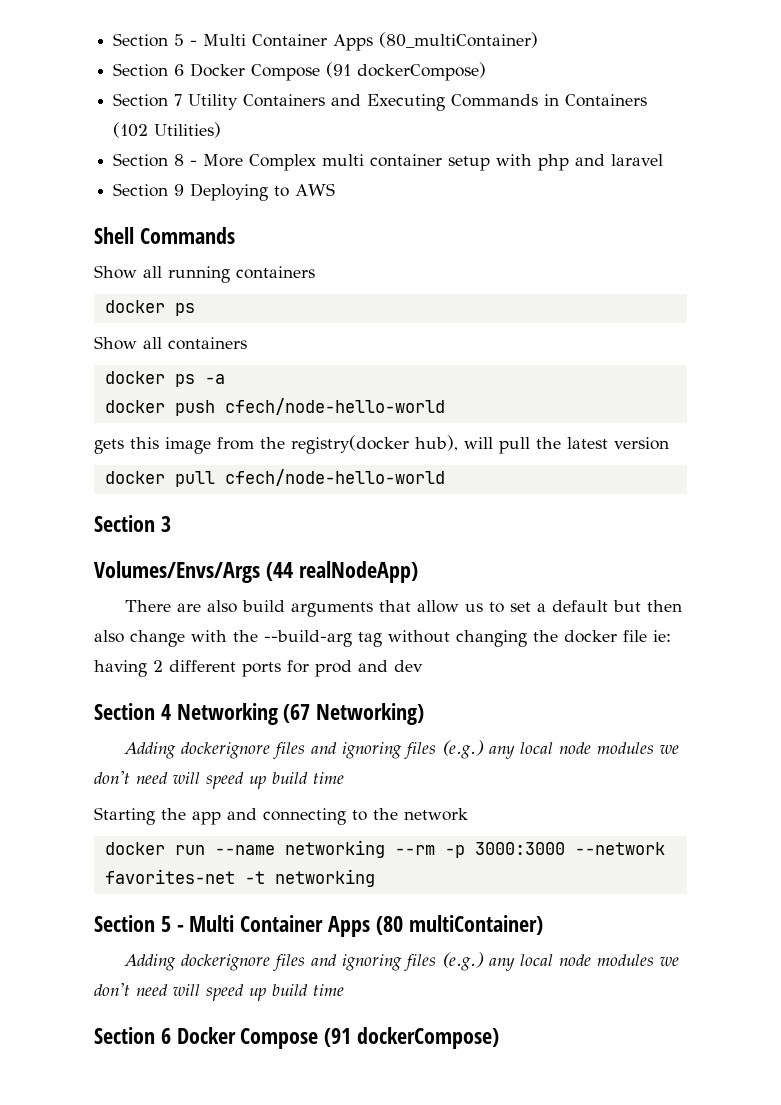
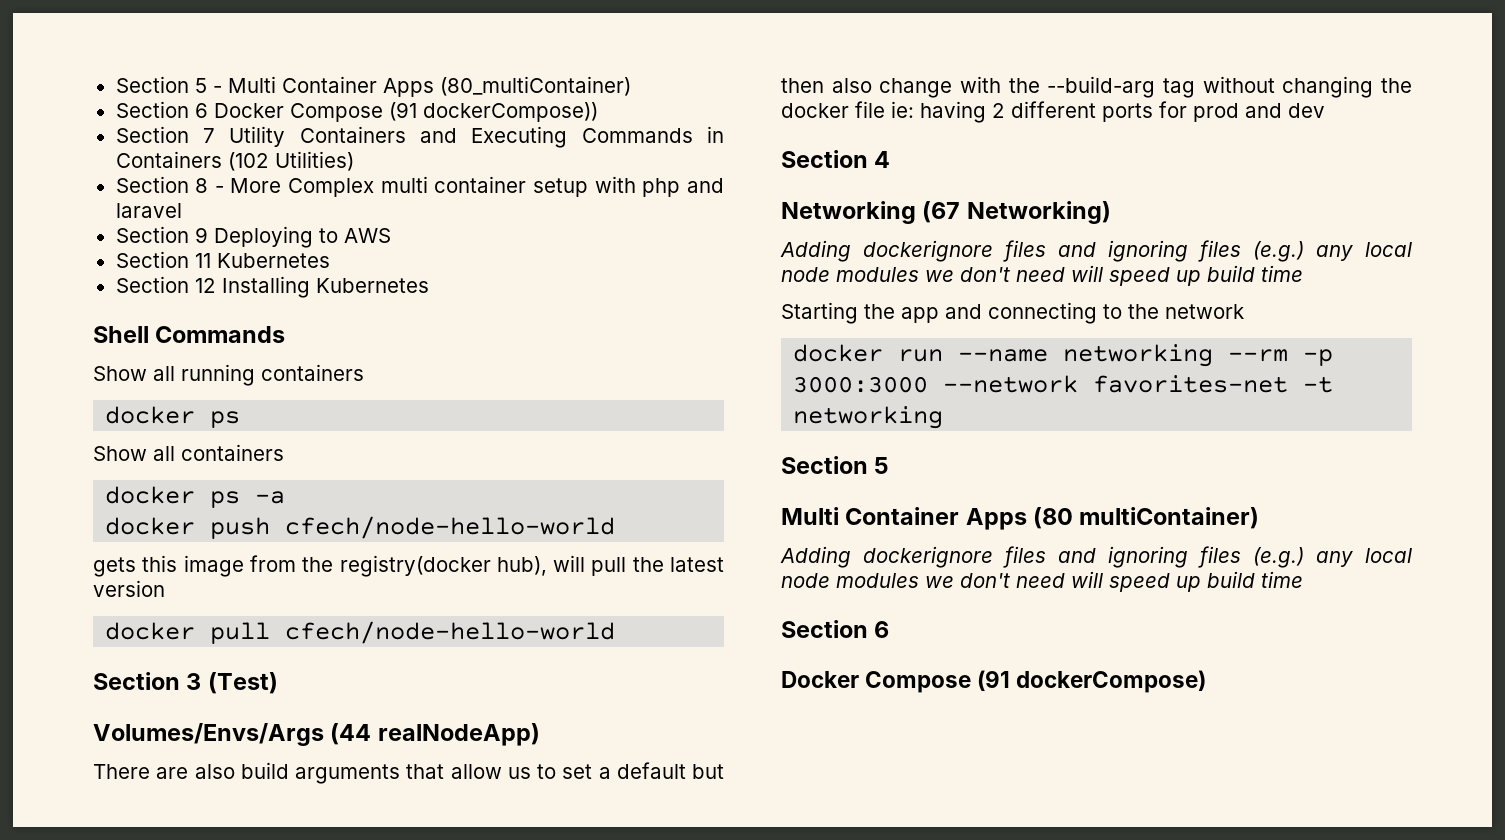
[357,62,487,81] dockerCompose) -> [422,102,598,122] dockerCompose))
(336, 189) none -> [115,251,330,268] [115,276,429,298] // Section 11 Kubernetes // Section 12 Installing Kubernetes
(171, 524) none -> [207,672,278,694] (Test)
(171, 712) none -> (891, 159) //
[176,925,184,932] - -> (890, 465) //
(171, 1036) none -> (890, 629) //

